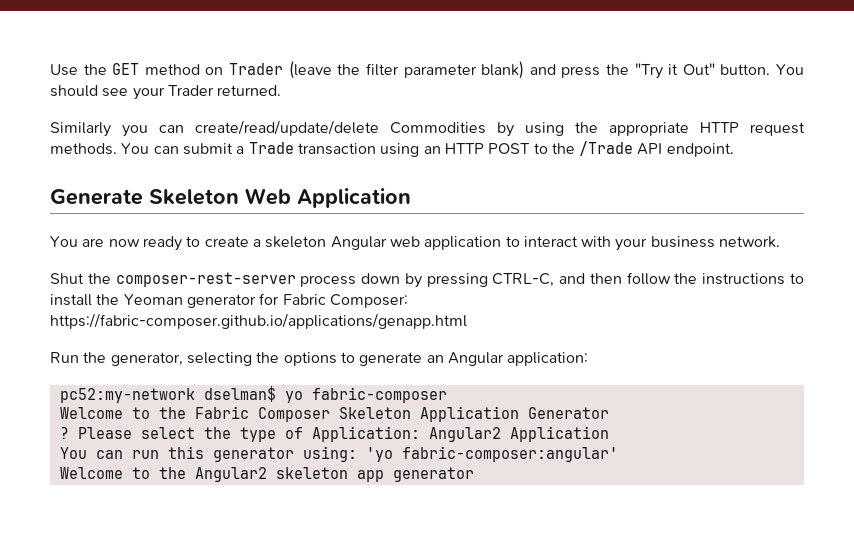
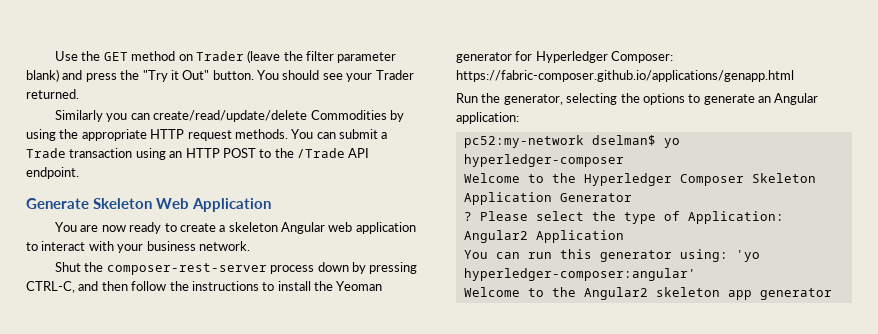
[282,294,326,305] Fabric -> [535,51,608,63] Hyperledger
[311,387,447,403] [59,406,249,419] fabric-composer // Welcome to the Fabric -> [463,154,624,167] [463,173,672,186] hyperledger-composer // Welcome to the Hyperledger
[401,446,618,462] fabric-composer:angular' -> [463,268,696,281] hyperledger-composer:angular'

